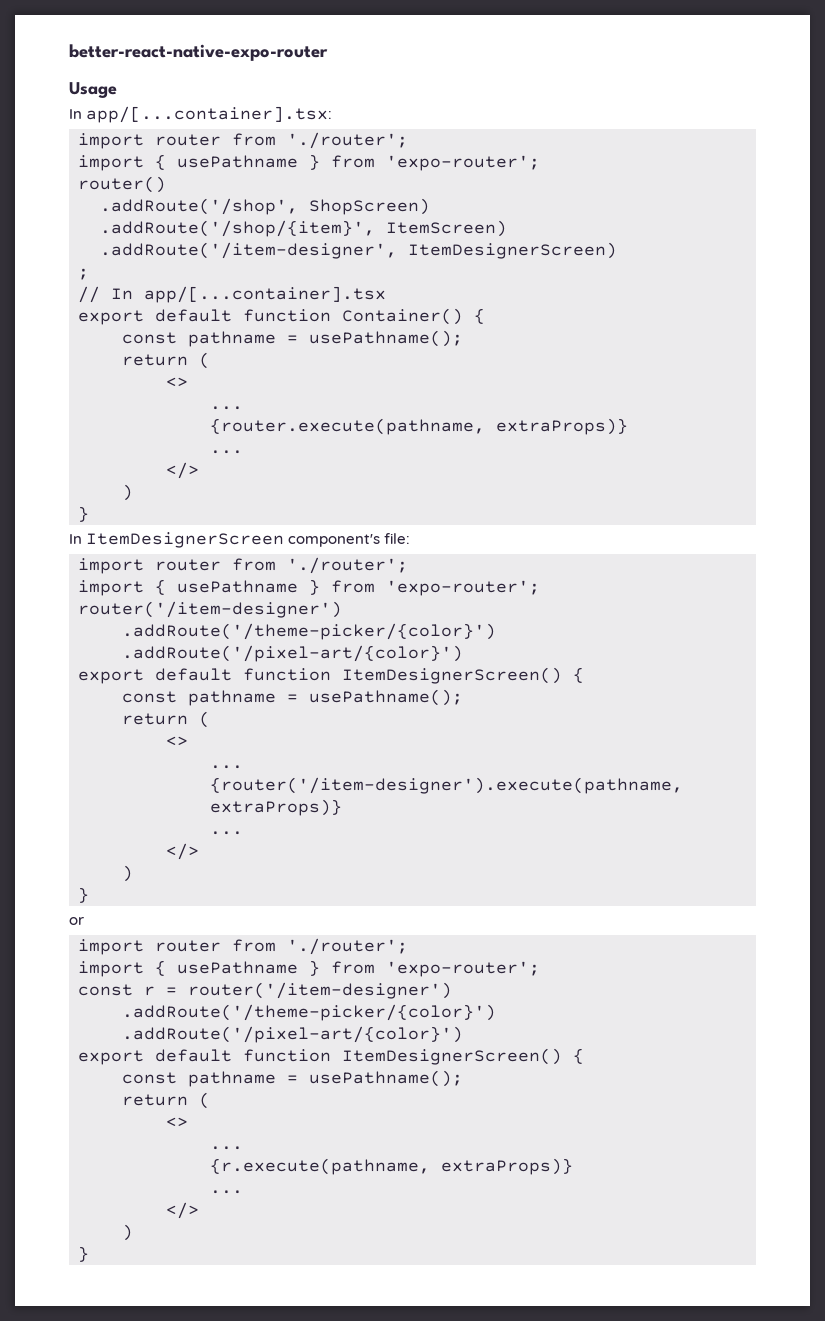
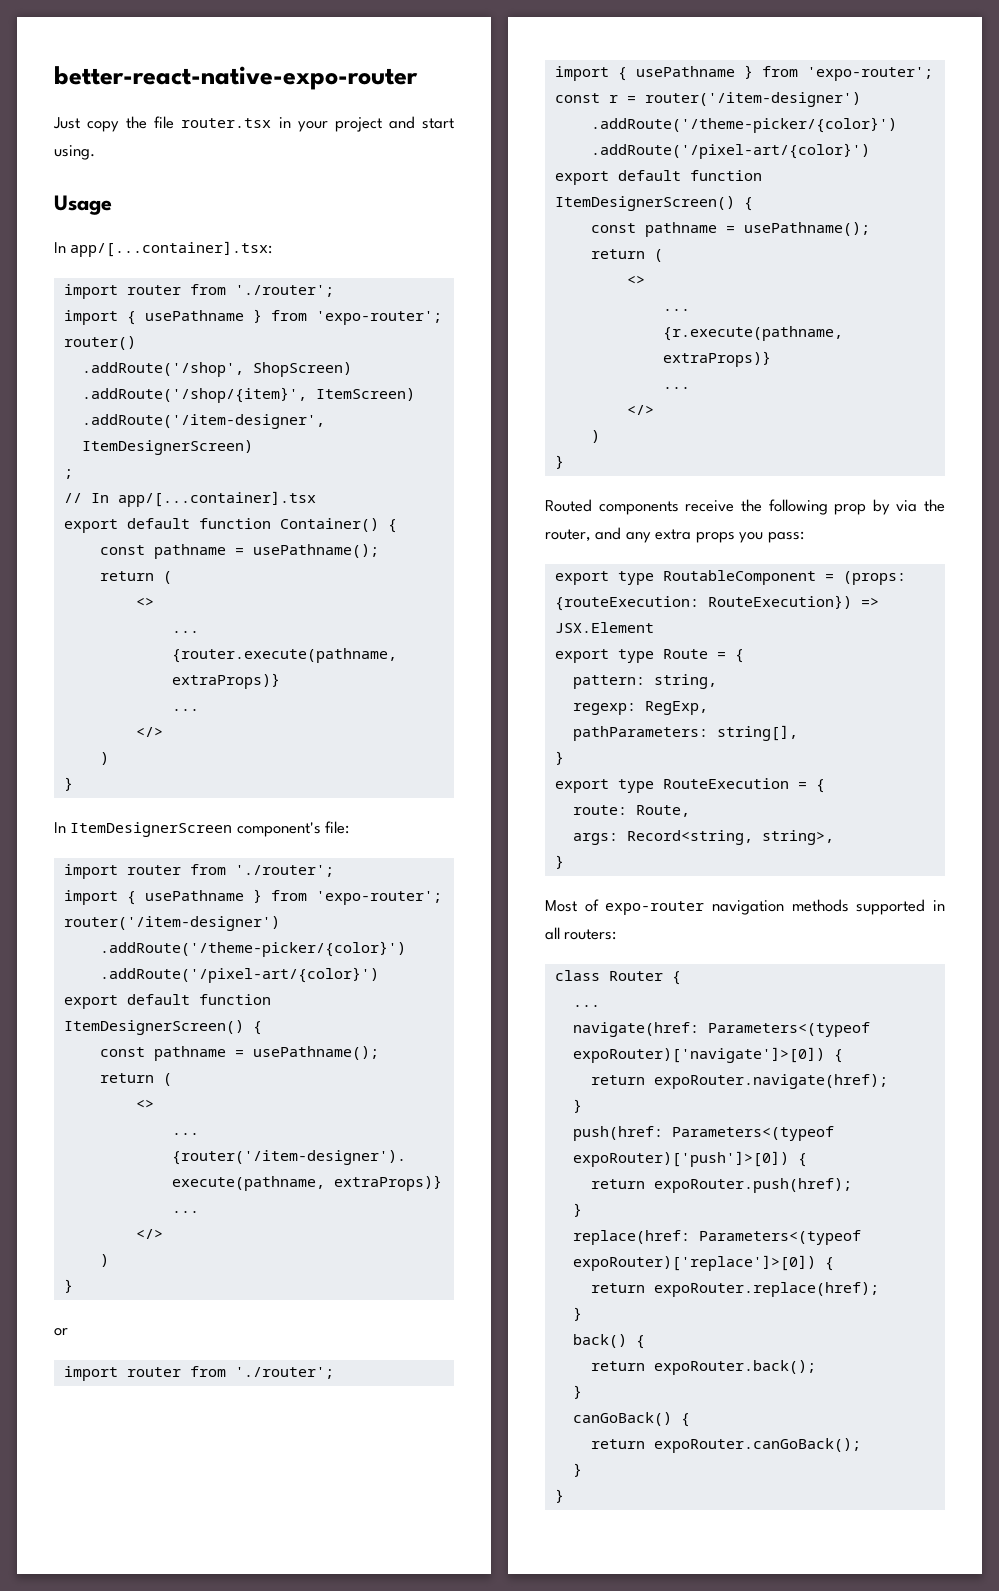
(328, 52) none -> [53,116,454,132] [54,145,95,160] // Just copy the file router.tsx in your project and start using.
(89, 1254) none -> [545,499,945,515] [545,527,804,543] [554,570,906,585] [554,595,879,611] [554,622,654,633] [554,649,744,663] [572,674,717,689] [572,701,708,715] [572,725,798,741] [554,751,564,765] [554,778,825,793] [572,805,690,817] [572,830,834,845] [554,855,564,869] [545,899,945,915] [545,927,617,940] [554,970,681,985] [572,1005,600,1007] [572,1022,870,1037] [572,1047,843,1063] [590,1074,888,1089] [572,1099,582,1113] [572,1126,834,1141] [572,1151,807,1167] [590,1178,852,1193] [572,1203,582,1217] [572,1230,861,1245] [572,1255,834,1271] [590,1282,879,1297] [572,1307,582,1321] [572,1334,645,1349] [590,1360,816,1375] [572,1385,582,1399] [572,1412,690,1427] [590,1438,861,1453] [572,1463,582,1477] [554,1489,564,1503] // Routed components receive the following prop by via the router, and any extra props you pass: // export type RoutableComponent = (props: {routeExecution: RouteExecution}) => JSX.Element // export type Route = { // pattern: string, // regexp: RegExp, // pathParameters: string[], // } // export type RouteExecution = { // route: Route, // args: Record<string, string>, // } // Most of expo-router navigation methods supported in all routers: // class Router { // ... // navigate(href: Parameters<(typeof expoRouter)['navigate']>[0]) { // return expoRouter.navigate(href); // } // push(href: Parameters<(typeof expoRouter)['push']>[0]) { // return expoRouter.push(href); // } // replace(href: Parameters<(typeof expoRouter)['replace']>[0]) { // return expoRouter.replace(href); // } // back() { // return expoRouter.back(); // } // canGoBack() { // return expoRouter.canGoBack(); // } // }

